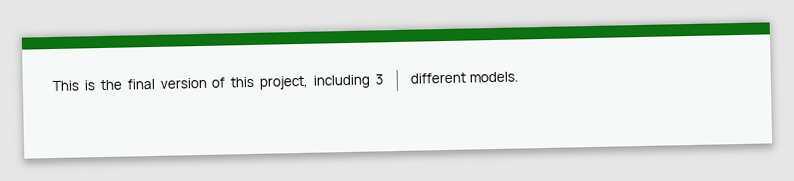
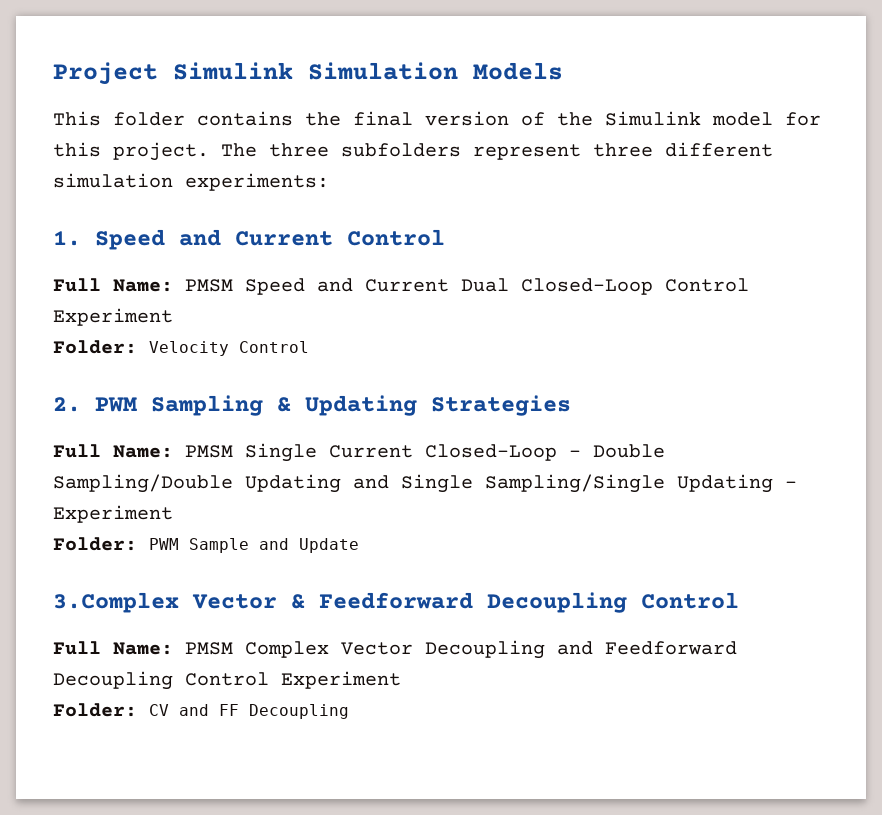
[52,71,518,92] This is the final version of this project, including 3 different models. -> [53,62,563,85] [53,111,821,126] [53,142,773,161] [53,173,329,191] [53,229,445,250] [53,278,749,295] [53,308,173,326] [53,340,309,356] [53,395,571,416] [53,443,665,462] [53,474,797,493] [53,505,173,523] [53,537,359,553] [53,592,739,613] [53,640,737,659] [53,671,401,690] [53,703,349,719] Project Simulink Simulation Models // This folder contains the final version of the Simulink model for this project. The three subfolders represent three different simulation experiments: // 1. Speed and Current Control // Full Name: PMSM Speed and Current Dual Closed-Loop Control Experiment // Folder: Velocity Control // 2. PWM Sampling & Updating Strategies // Full Name: PMSM Single Current Closed-Loop - Double Sampling/Double Updating and Single Sampling/Single Updating - Experiment // Folder: PWM Sample and Update // 3.Complex Vector & Feedforward Decoupling Control // Full Name: PMSM Complex Vector Decoupling and Feedforward Decoupling Control Experiment // Folder: CV and FF Decoupling

